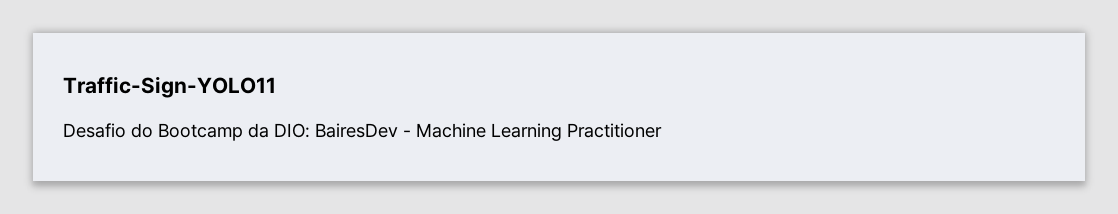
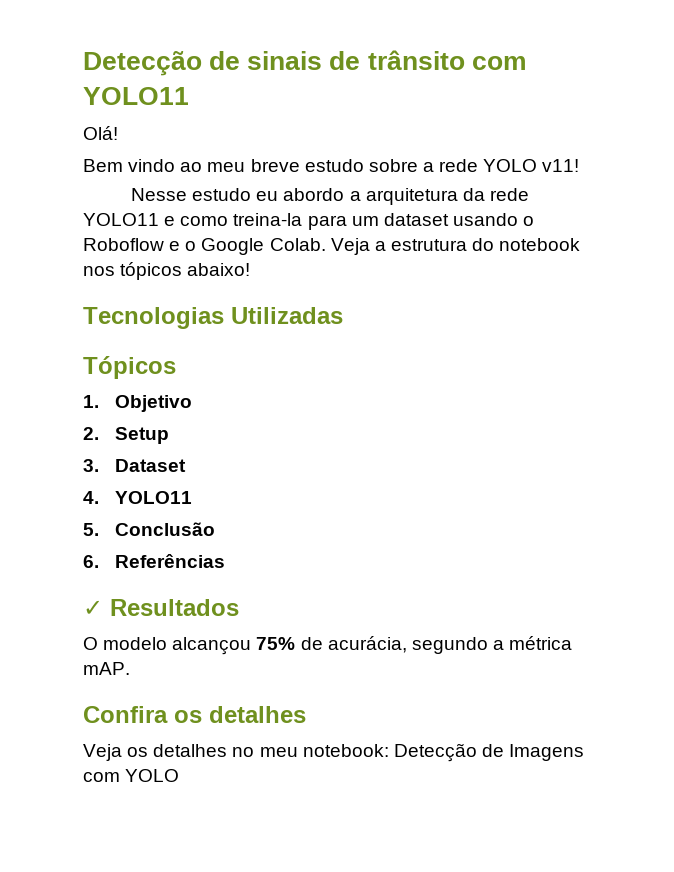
[63,76,276,98] [63,123,662,141] Traffic-Sign-YOLO11 // Desafio do Bootcamp da DIO: BairesDev - Machine Learning Practitioner -> [83,50,527,76] [83,87,189,105] [83,126,118,140] [83,159,580,172] [131,188,530,205] [83,213,535,230] [83,238,581,255] [83,262,251,280] [83,307,343,329] [83,356,176,379] [83,395,193,412] [83,427,170,444] [83,459,187,472] [83,491,193,504] [83,522,216,536] [83,554,226,568] [83,599,239,616] [83,636,573,655] [83,662,130,675] [83,706,306,723] [83,743,585,762] [83,769,180,782] Detecção de sinais de trânsito com YOLO11 // Olá! // Bem vindo ao meu breve estudo sobre a rede YOLO v11! // Nesse estudo eu abordo a arquitetura da rede YOLO11 e como treina-la para um dataset usando o Roboflow e o Google Colab. Veja a estrutura do notebook nos tópicos abaixo! // Tecnologias Utilizadas // Tópicos // 1. Objetivo // 2. Setup // 3. Dataset // 4. YOLO11 // 5. Conclusão // 6. Referências // ✓ Resultados // O modelo alcançou 75% de acurácia, segundo a métrica mAP. // Confira os detalhes // Veja os detalhes no meu notebook: Detecção de Imagens com YOLO

